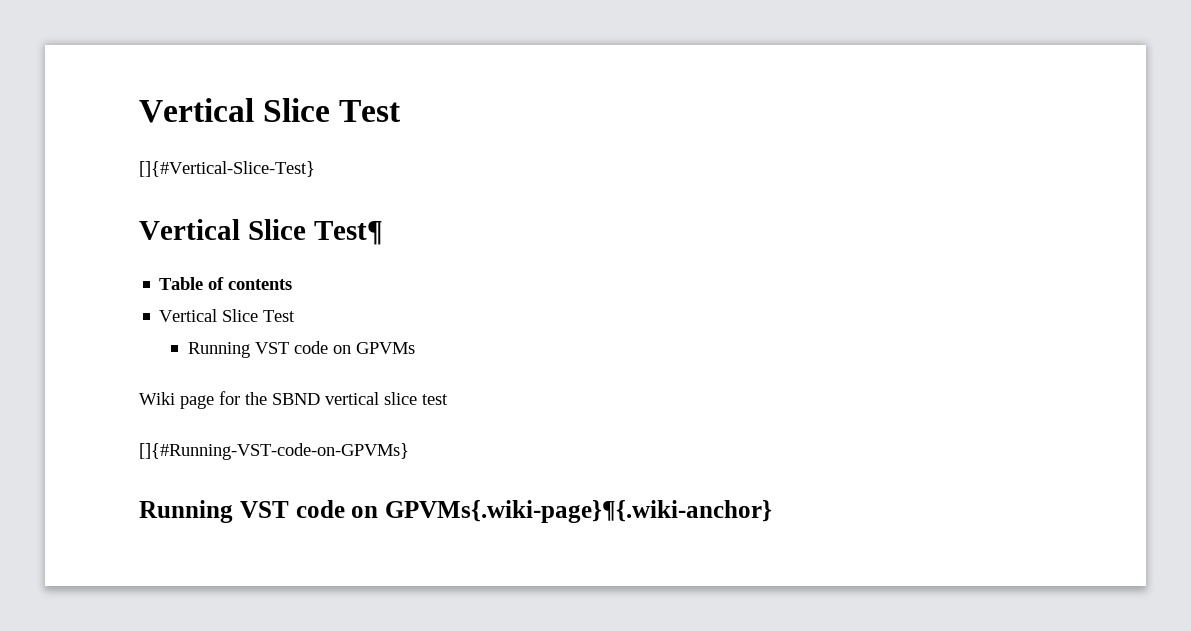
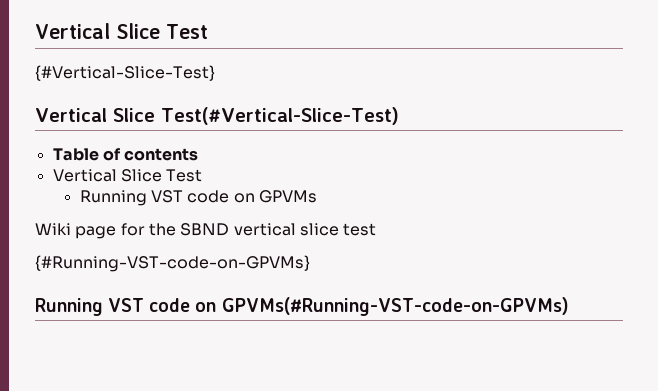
[139,98,402,123] [139,161,315,177] [139,219,383,245] Vertical Slice Test // []{#Vertical-Slice-Test} // Vertical Slice Test¶ -> [35,23,208,39] [35,65,215,81] [35,107,399,125] Vertical Slice Test // {#Vertical-Slice-Test} // Vertical Slice Test(#Vertical-Slice-Test)
[139,443,409,460] [139,500,772,523] []{#Running-VST-code-on-GPVMs} // Running VST code on GPVMs{.wiki-page}¶{.wiki-anchor} -> [35,255,310,272] [35,297,569,316] {#Running-VST-code-on-GPVMs} // Running VST code on GPVMs(#Running-VST-code-on-GPVMs)

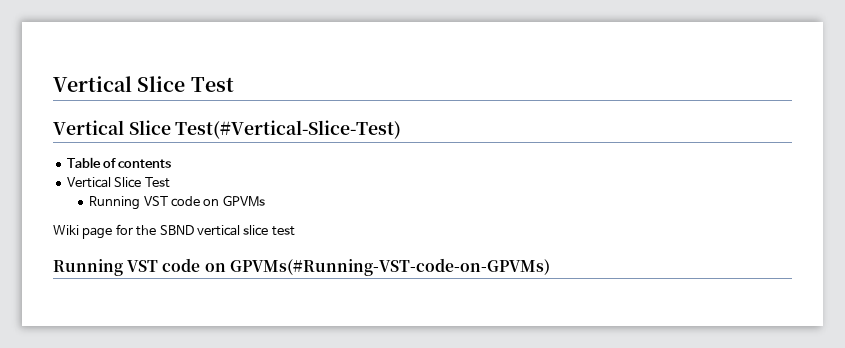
[35,23,208,39] [35,65,215,81] Vertical Slice Test // {#Vertical-Slice-Test} -> [53,76,234,92] Vertical Slice Test
[35,255,310,272] // {#Running-VST-code-on-GPVMs} -> (295, 231) none

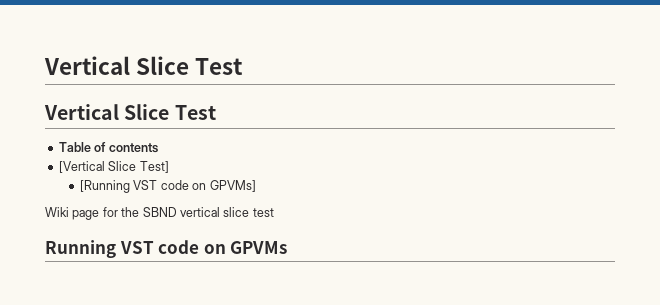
[175,120,402,139] Test(#Vertical-Slice-Test) -> [174,105,216,120] Test
[66,177,171,188] [89,195,265,210] Vertical Slice Test // Running VST code on GPVMs -> [58,161,169,173] [80,180,256,193] [Vertical Slice Test] // [Running VST code on GPVMs]
[229,258,550,276] GPVMs(#Running-VST-code-on-GPVMs) -> [230,241,288,254] GPVMs

